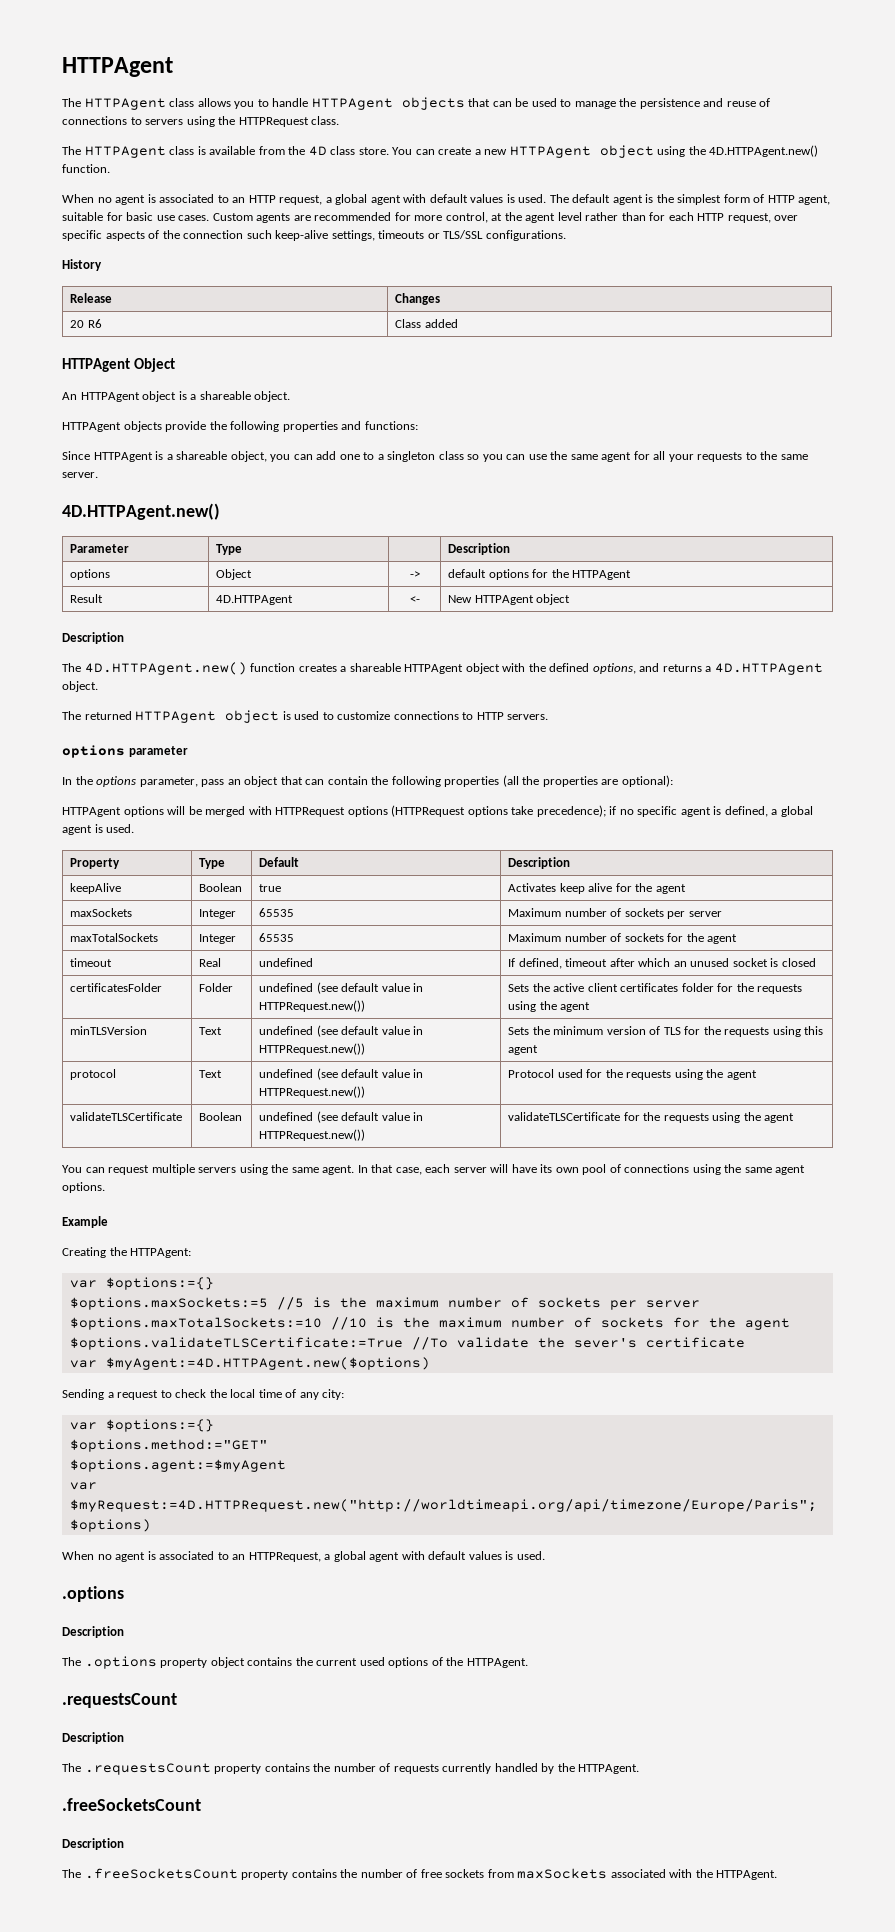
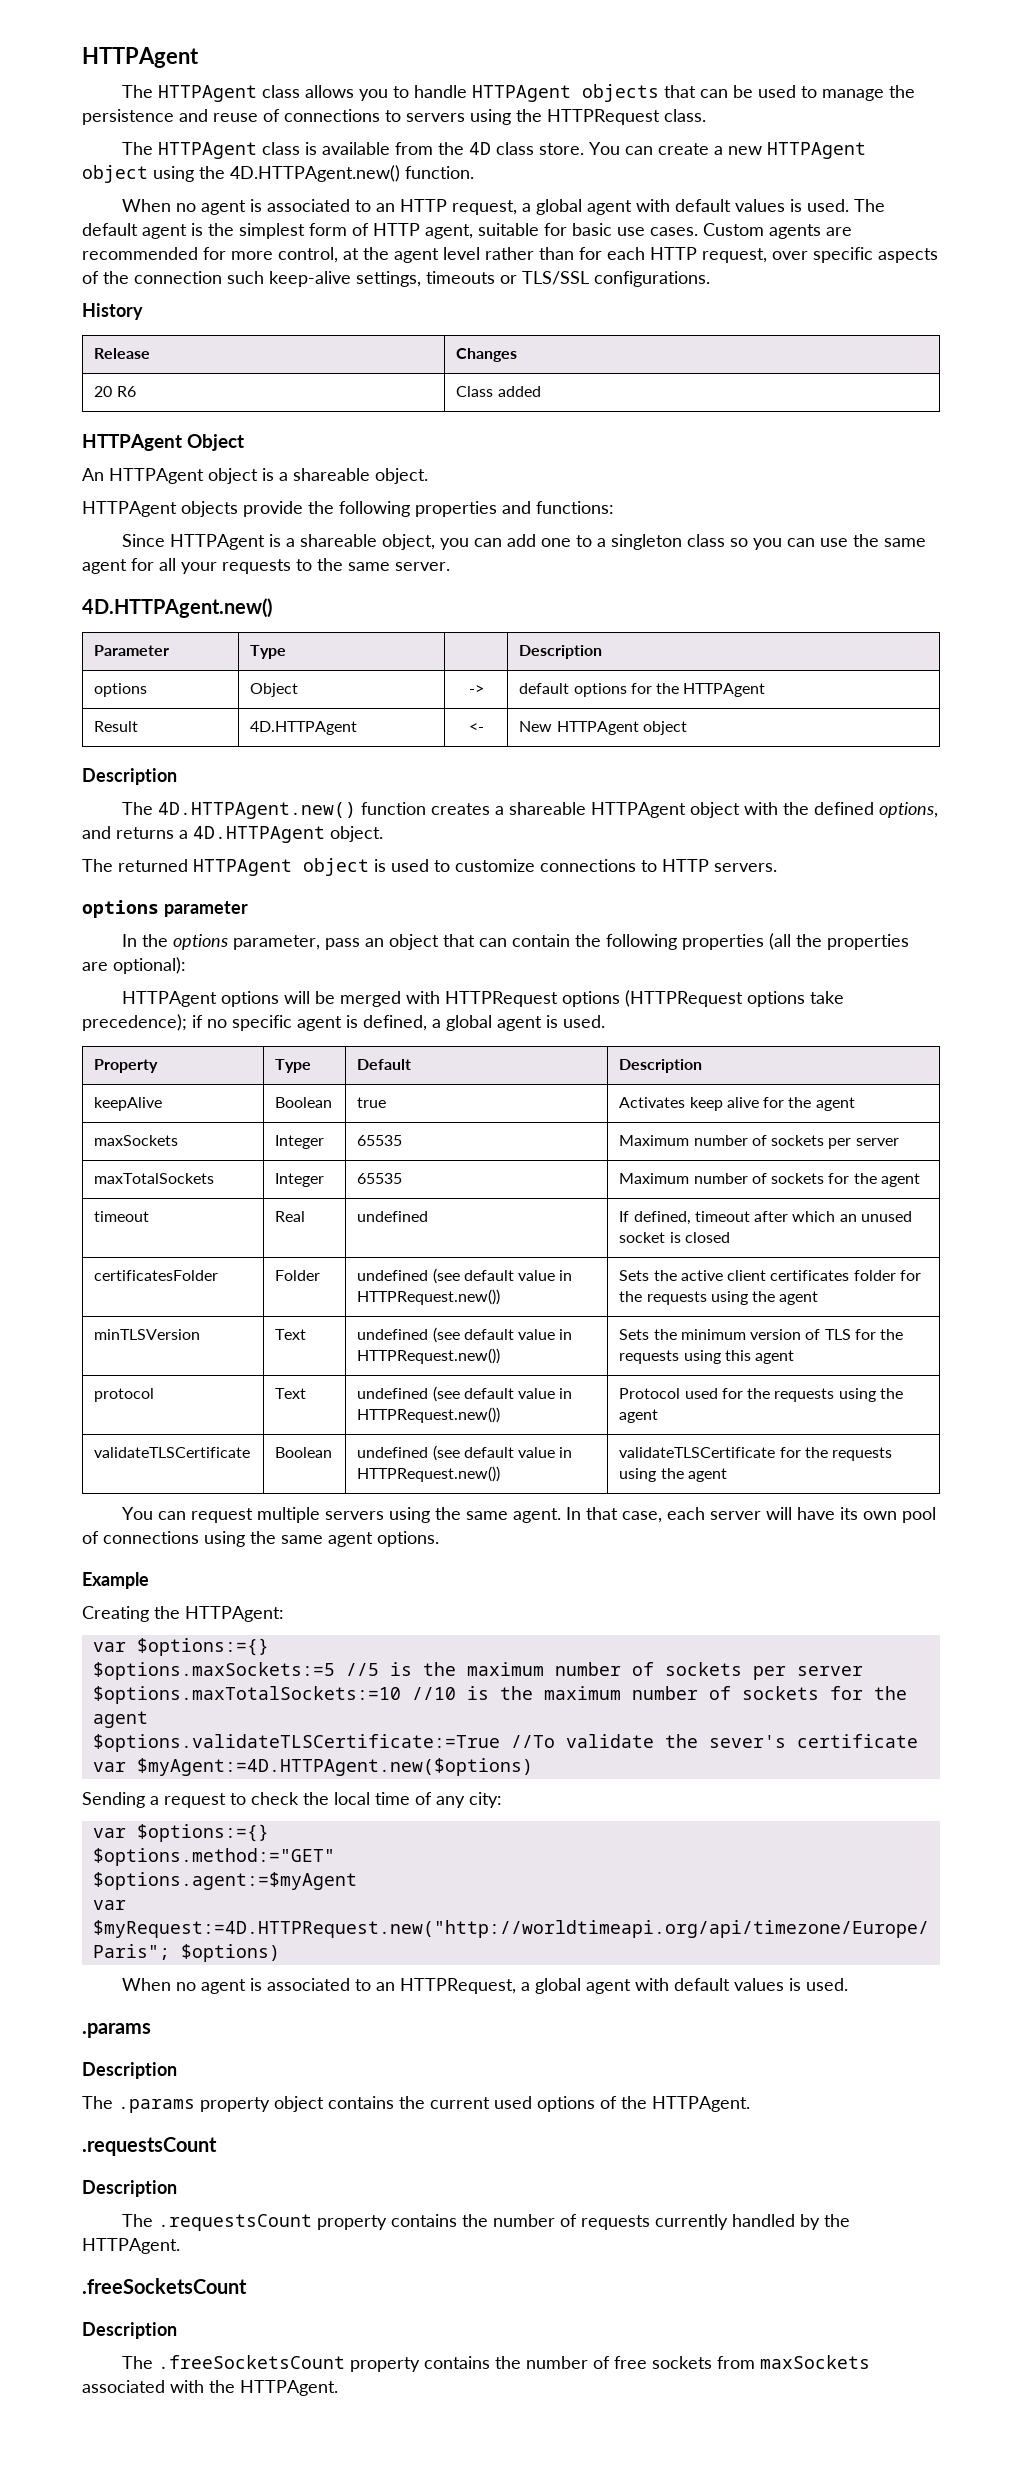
[62,1586,124,1602] [62,1626,124,1638] [62,1656,157,1669] .options // Description // The .options -> [82,2023,151,2038] [82,2062,177,2079] [82,2096,195,2113] .params // Description // The .params

